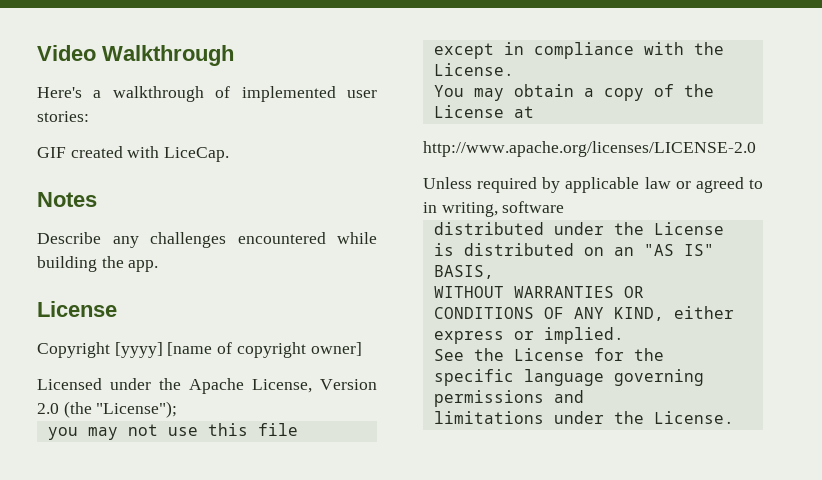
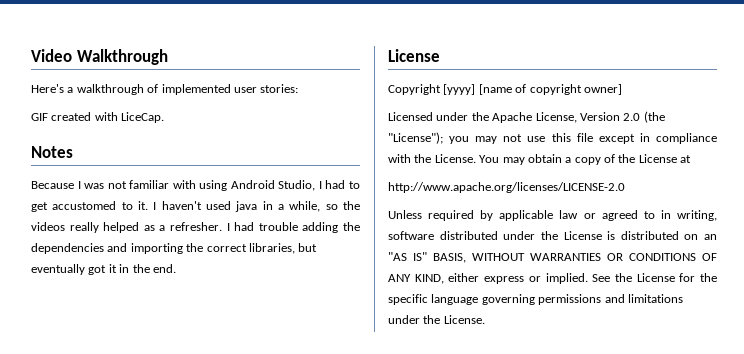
[37,232,377,248] [37,256,159,272] Describe any challenges encountered while building the app. -> [31,180,360,191] [31,201,360,212] [31,222,360,233] [31,243,318,254] [31,264,176,275] Because I was not familiar with using Android Studio, I had to get accustomed to it. I haven't used java in a while, so the videos really helped as a refresher. I had trouble adding the dependencies and importing the correct libraries, but eventually got it in the end.
(178, 409) // -> (443, 138) none
(514, 69) // -> (476, 158) none
(565, 207) // -> (434, 235) none
(494, 272) // -> (466, 258) none
(624, 335) // -> (588, 278) none
(584, 396) // -> (625, 298) none

